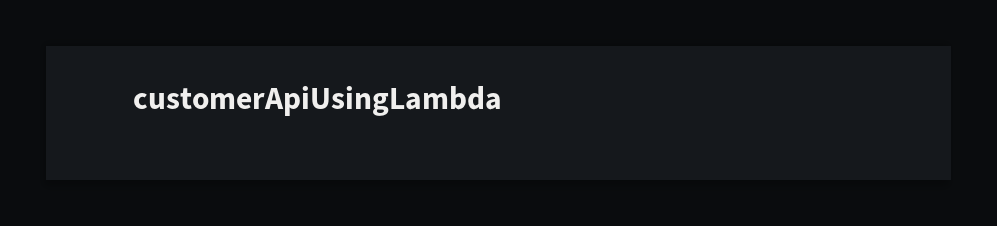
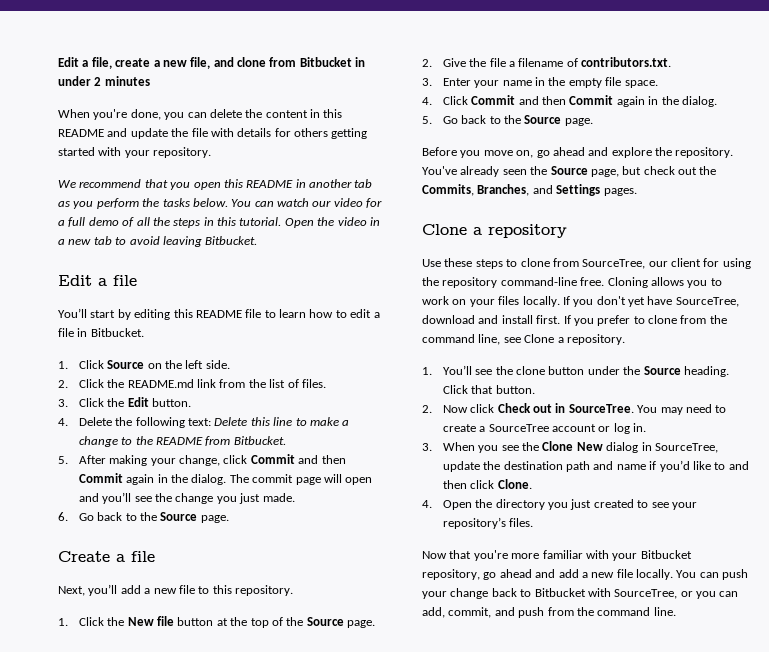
[133,86,502,116] customerApiUsingLambda -> [58,57,366,69] [58,76,150,86] [58,109,343,120] [58,128,368,139] [58,147,212,158] [58,179,373,190] [58,198,383,209] [58,217,380,228] [58,236,258,247] [58,275,137,286] [58,308,380,320] [58,328,144,337] [58,360,230,369] [58,379,326,388] [58,397,192,407] [58,417,350,428] [78,436,286,447] [58,454,346,466] [78,473,373,485] [78,492,295,504] [58,512,229,523] [58,551,155,562] [58,584,293,596] [58,616,376,628] [422,57,672,67] [422,77,658,88] [422,95,717,107] [422,115,593,126] [422,147,734,158] [422,166,717,177] [422,184,637,196] [422,224,567,238] [422,258,751,269] [422,277,722,288] [422,296,739,307] [422,315,727,326] [422,334,625,345] [422,365,729,377] [442,385,535,394] [422,403,727,415] [442,423,647,434] [422,441,718,453] [442,460,749,472] [442,479,532,489] [422,499,697,510] [442,517,534,529] [422,550,692,561] [422,569,749,580] [422,588,739,599] [422,607,676,618] Edit a file, create a new file, and clone from Bitbucket in under 2 minutes // When you're done, you can delete the content in this README and update the file with details for others getting started with your repository. // We recommend that you open this README in another tab as you perform the tasks below. You can watch our video for a full demo of all the steps in this tutorial. Open the video in a new tab to avoid leaving Bitbucket. // Edit a file // You’ll start by editing this README file to learn how to edit a file in Bitbucket. // 1. Click Source on the left side. // 2. Click the README.md link from the list of files. // 3. Click the Edit button. // 4. Delete the following text: Delete this line to make a change to the README from Bitbucket. // 5. After making your change, click Commit and then Commit again in the dialog. The commit page will open and you’ll see the change you just made. // 6. Go back to the Source page. // Create a file // Next, you’ll add a new file to this repository. // 1. Click the New file button at the top of the Source page. // 2. Give the file a filename of contributors.txt. // 3. Enter your name in the empty file space. // 4. Click Commit and then Commit again in the dialog. // 5. Go back to the Source page. // Before you move on, go ahead and explore the repository. You've already seen the Source page, but check out the Commits, Branches, and Settings pages. // Clone a repository // Use these steps to clone from SourceTree, our client for using the repository command-line free. Cloning allows you to work on your files locally. If you don't yet have SourceTree, download and install first. If you prefer to clone from the command line, see Clone a repository. // 1. You’ll see the clone button under the Source heading. Click that button. // 2. Now click Check out in SourceTree. You may need to create a SourceTree account or log in. // 3. When you see the Clone New dialog in SourceTree, update the destination path and name if you’d like to and then click Clone. // 4. Open the directory you just created to see your repository’s files. // Now that you're more familiar with your Bitbucket repository, go ahead and add a new file locally. You can push your change back to Bitbucket with SourceTree, or you can add, commit, and push from the command line.

